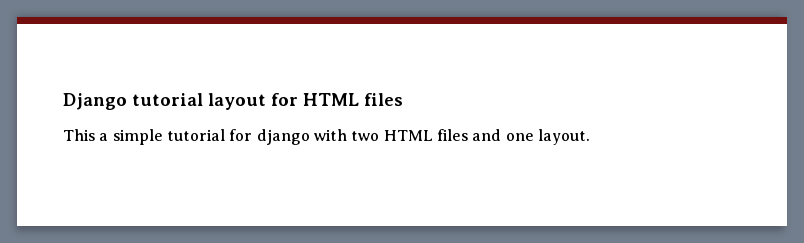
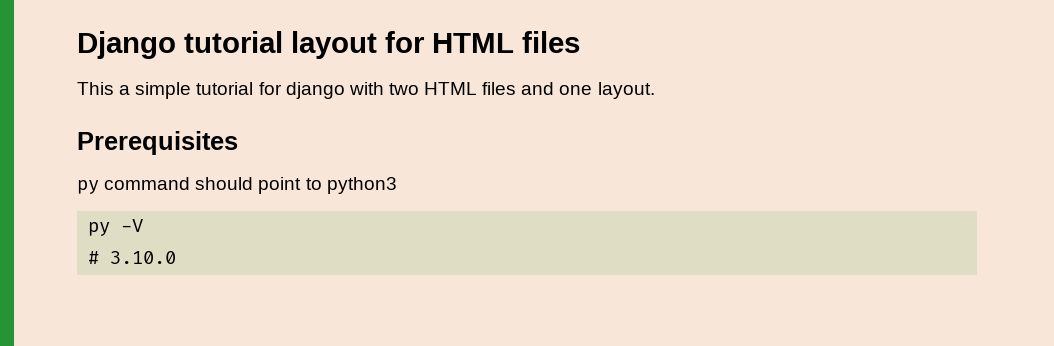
(590, 137) none -> [77,131,238,155] [77,177,397,194] [88,219,144,236] [88,251,177,264] // Prerequisites // py command should point to python3 // py -V // # 3.10.0

